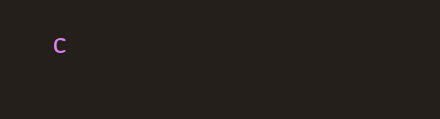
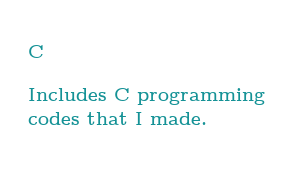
[53,38,67,53] C -> [28,45,44,58] [28,88,265,105] [28,112,207,125] C // Includes C programming codes that I made.

